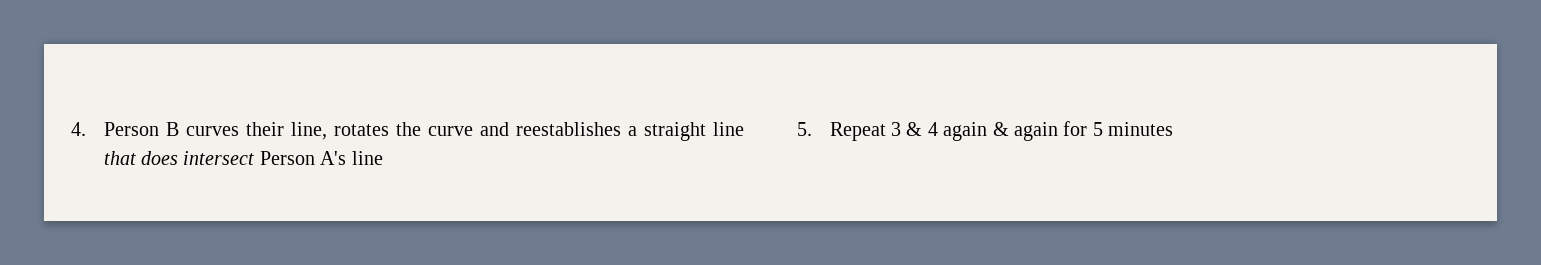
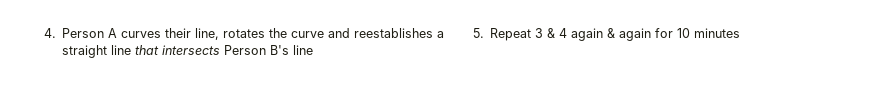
[165,122,179,136] B -> [108,28,118,38] A
[141,151,347,165] does intersect Person A's -> [162,45,290,55] intersects Person B's
[1092,122,1103,136] 5 -> [677,28,691,38] 10

